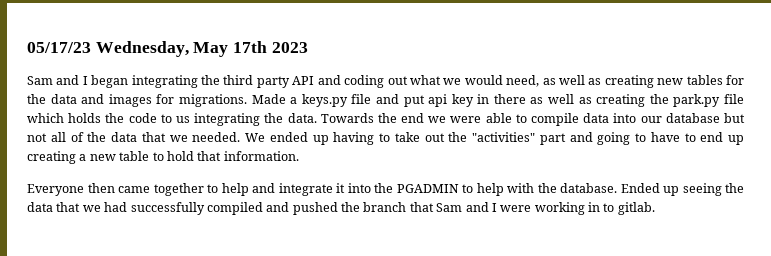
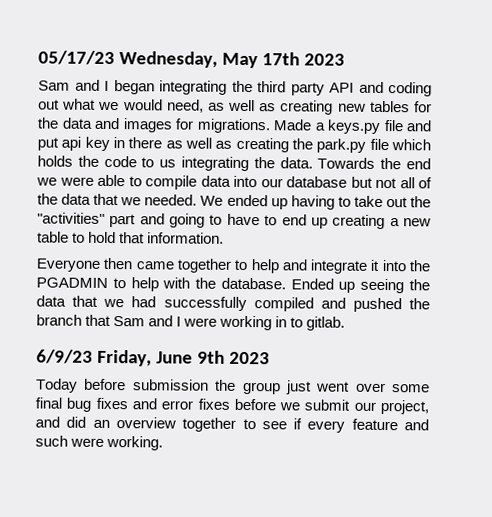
(655, 208) none -> [36,349,270,367] [36,378,430,395] [35,397,430,415] [35,416,430,433] [35,435,164,451] // 6/9/23 Friday, June 9th 2023 // Today before submission the group just went over some final bug fixes and error fixes before we submit our project, and did an overview together to see if every feature and such were working.

